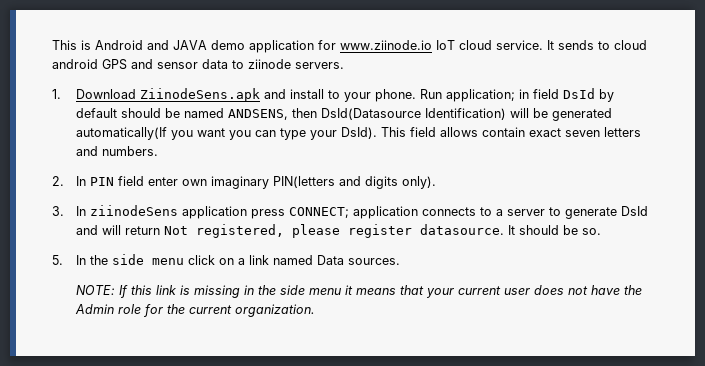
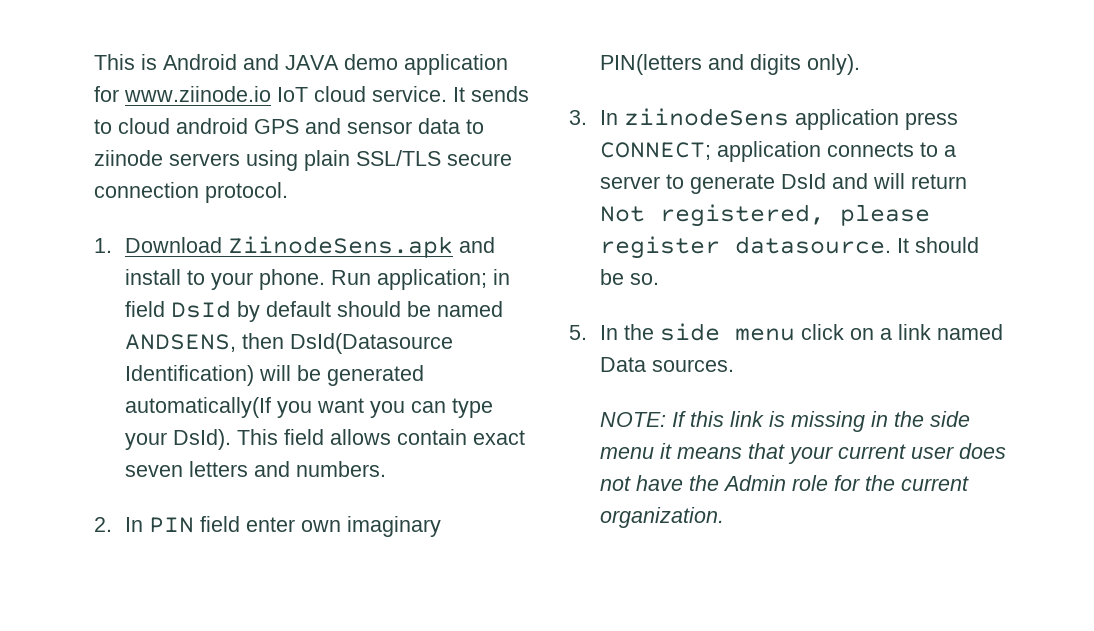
[295,62,344,69] servers. -> [169,150,512,171] [94,182,288,203] servers using plain SSL/TLS secure connection protocol.

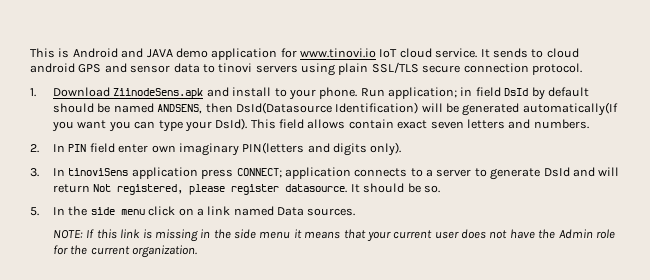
[124,86,271,102] www.ziinode.io -> [300,48,376,58] www.tinovi.io
[94,150,163,166] ziinode -> [218,63,253,73] tinovi
[624,108,790,126] ziinodeSens -> [68,168,129,176] tinoviSens

